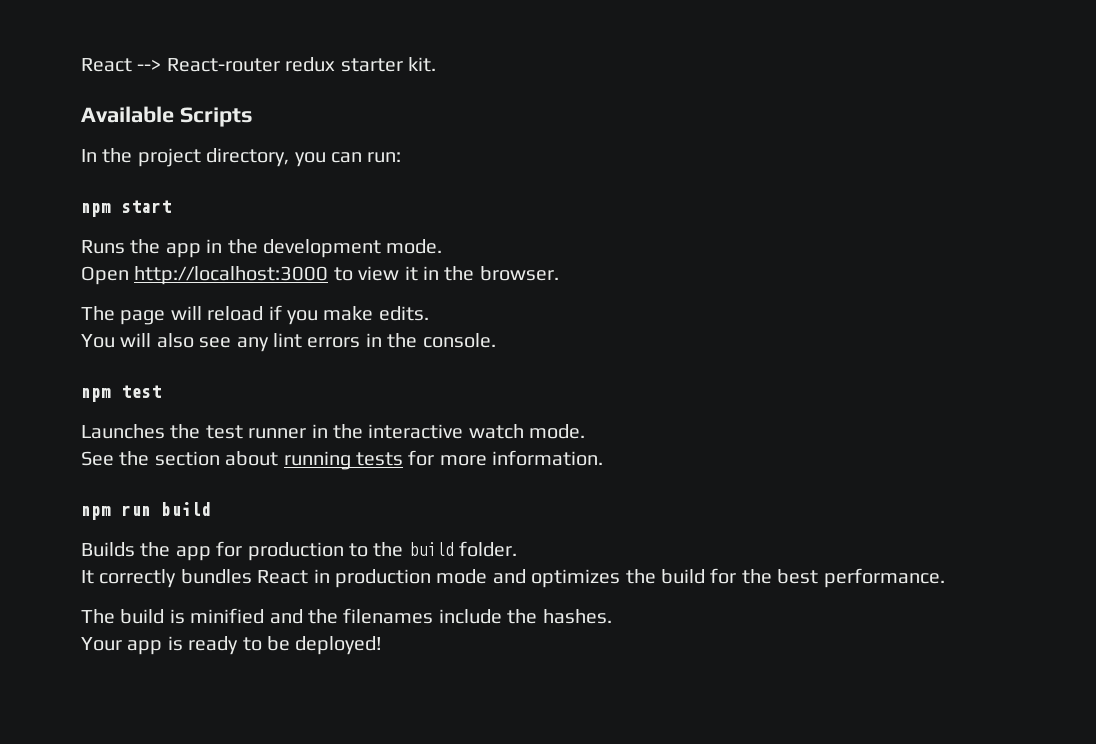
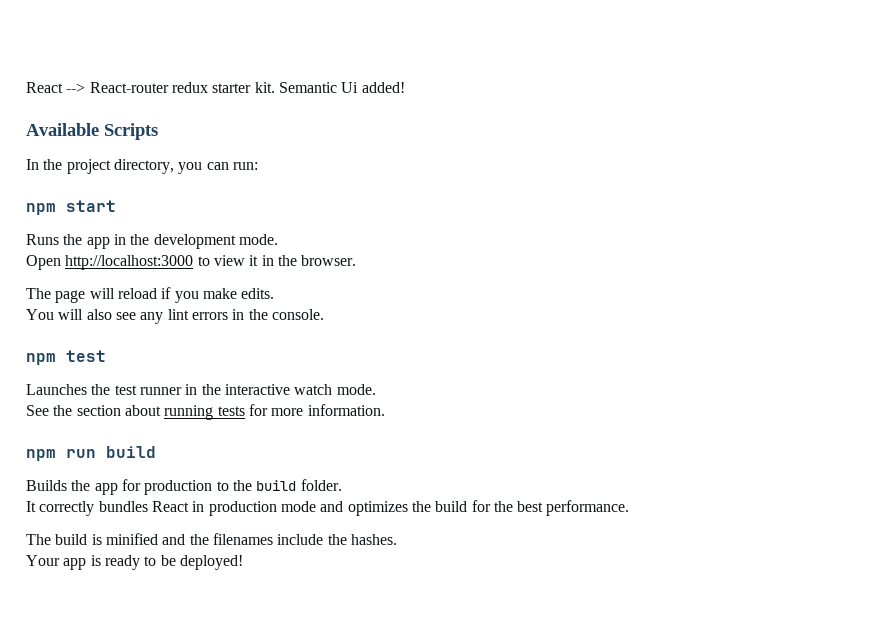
(436, 64) none -> [278,82,405,93] Semantic Ui added!

